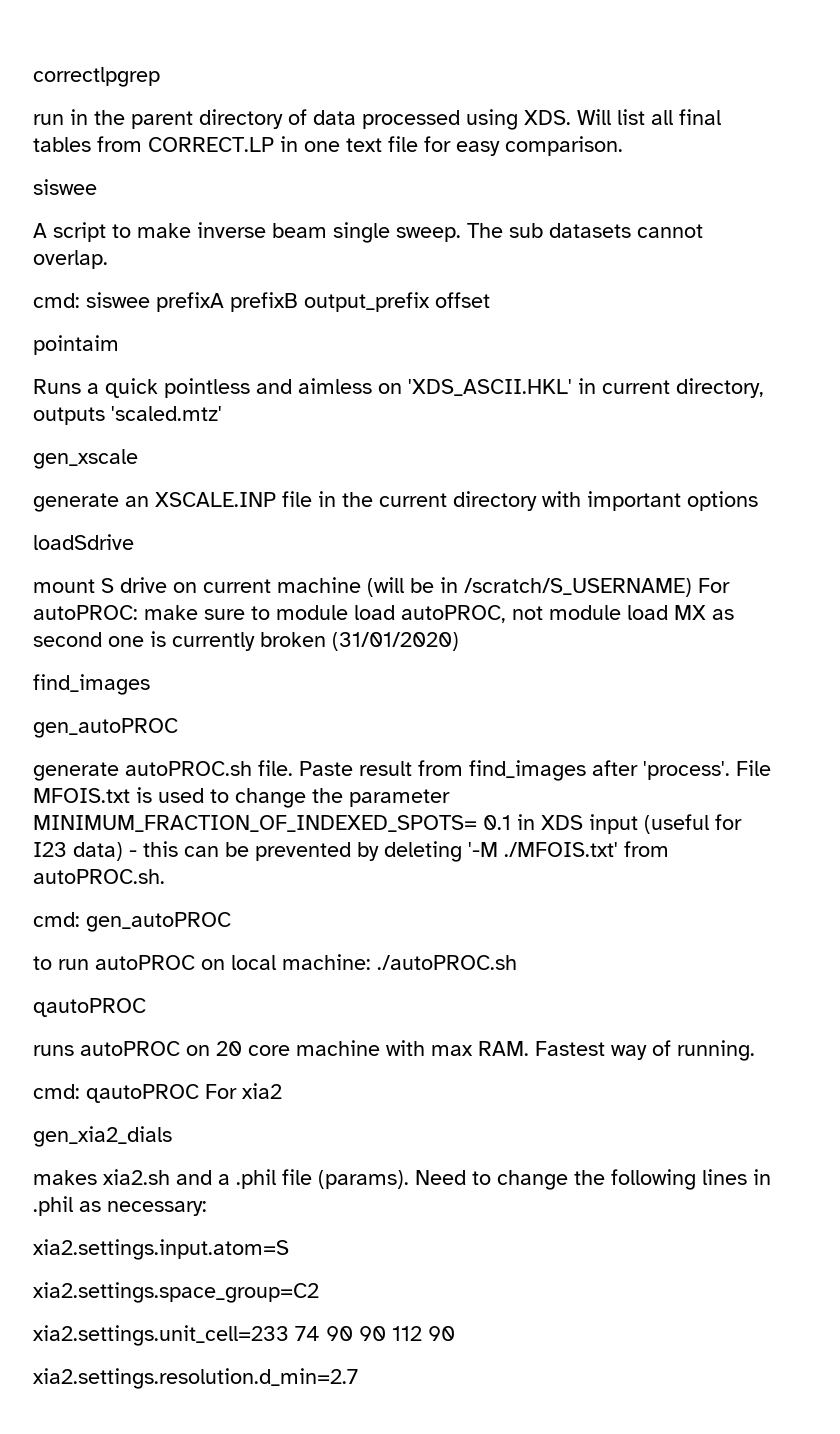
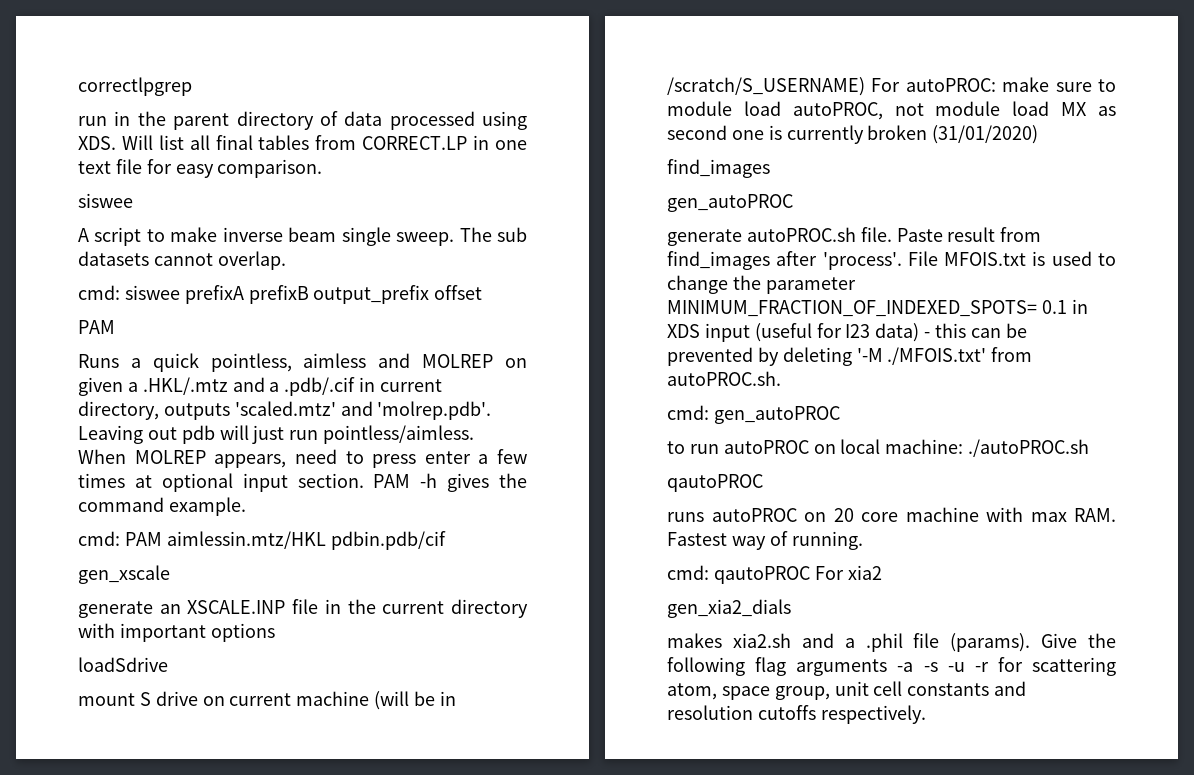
[33,335,119,355] pointaim -> [78,320,115,334] PAM
[164,378,572,398] pointless and aimless on 'XDS_ASCII.HKL' -> [210,353,528,372] [78,377,356,396] pointless, aimless and MOLREP on given a .HKL/.mtz and a .pdb/.cif
(222, 413) none -> [340,401,492,420] [78,425,475,444] [78,449,527,468] [78,473,527,492] [78,497,246,516] [78,531,446,550] and 'molrep.pdb'. Leaving out pdb will just run pointless/aimless. When MOLREP appears, need to press enter a few times at optional input section. PAM -h gives the command example. // cmd: PAM aimlessin.mtz/HKL pdbin.pdb/cif
[415,1169,771,1190] [33,1196,207,1216] [33,1239,289,1260] [33,1282,319,1303] [33,1325,455,1346] [33,1368,358,1389] Need to change the following lines in .phil as necessary: // xia2.settings.input.atom=S // xia2.settings.space_group=C2 // xia2.settings.unit_cell=233 74 90 90 112 90 // xia2.settings.resolution.d_min=2.7 -> [1041,633,1116,648] [667,657,1116,676] [667,681,1027,700] [667,705,926,724] Give the following flag arguments -a -s -u -r for scattering atom, space group, unit cell constants and resolution cutoffs respectively.

